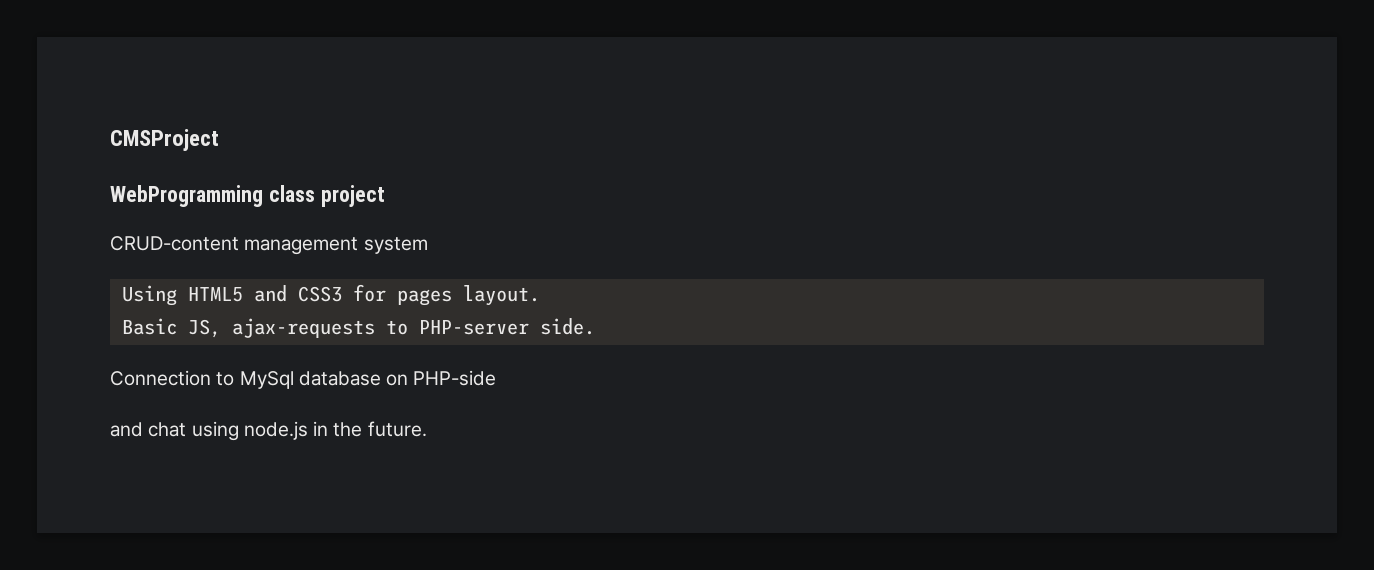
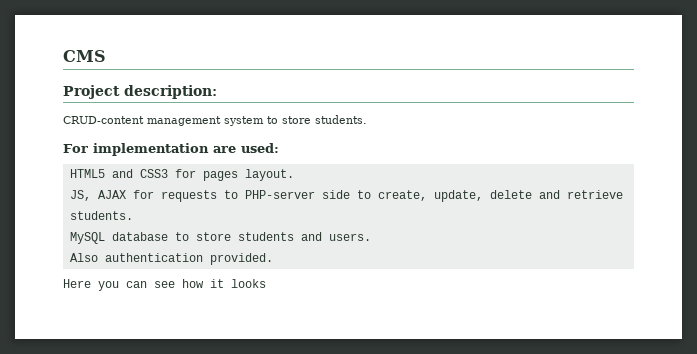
[110,129,219,151] [110,185,385,207] CMSProject // WebProgramming class project -> [63,50,106,62] [63,85,217,99] CMS // Project description:
[121,285,177,306] // Using -> [267,115,367,124] [63,143,279,156] to store students. // For implementation are used: //
[121,318,595,338] [110,370,497,389] [110,421,427,441] Basic JS, ajax-requests to PHP-server side. // Connection to MySql database on PHP-side // and chat using node.js in the future. -> [69,190,623,202] [69,211,133,220] [69,232,371,244] [69,253,273,265] [63,279,266,291] JS, AJAX for requests to PHP-server side to create, update, delete and retrieve students. // MySQL database to store students and users. // Also authentication provided. // Here you can see how it looks

